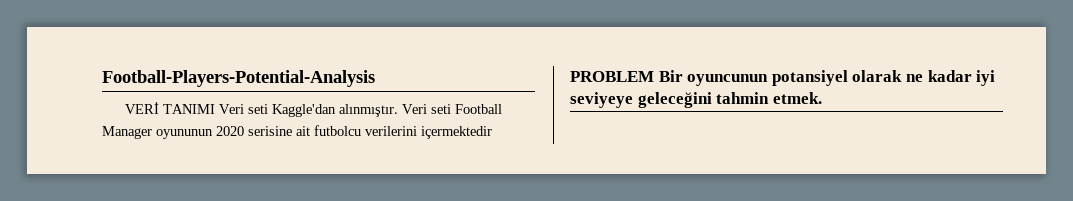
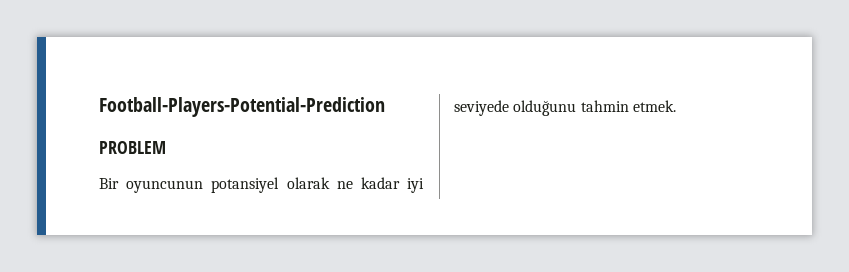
[102,70,375,87] [125,102,503,117] [102,125,492,139] Football-Players-Potential-Analysis // VERİ TANIMI Veri seti Kaggle'dan alınmıştır. Veri seti Football Manager oyununun 2020 serisine ait futbolcu verilerini içermektedir -> [99,97,385,117] Football-Players-Potential-Prediction
(654, 76) none -> (166, 147) //
[570,92,712,108] seviyeye geleceğini -> [454,100,577,116] seviyede olduğunu

